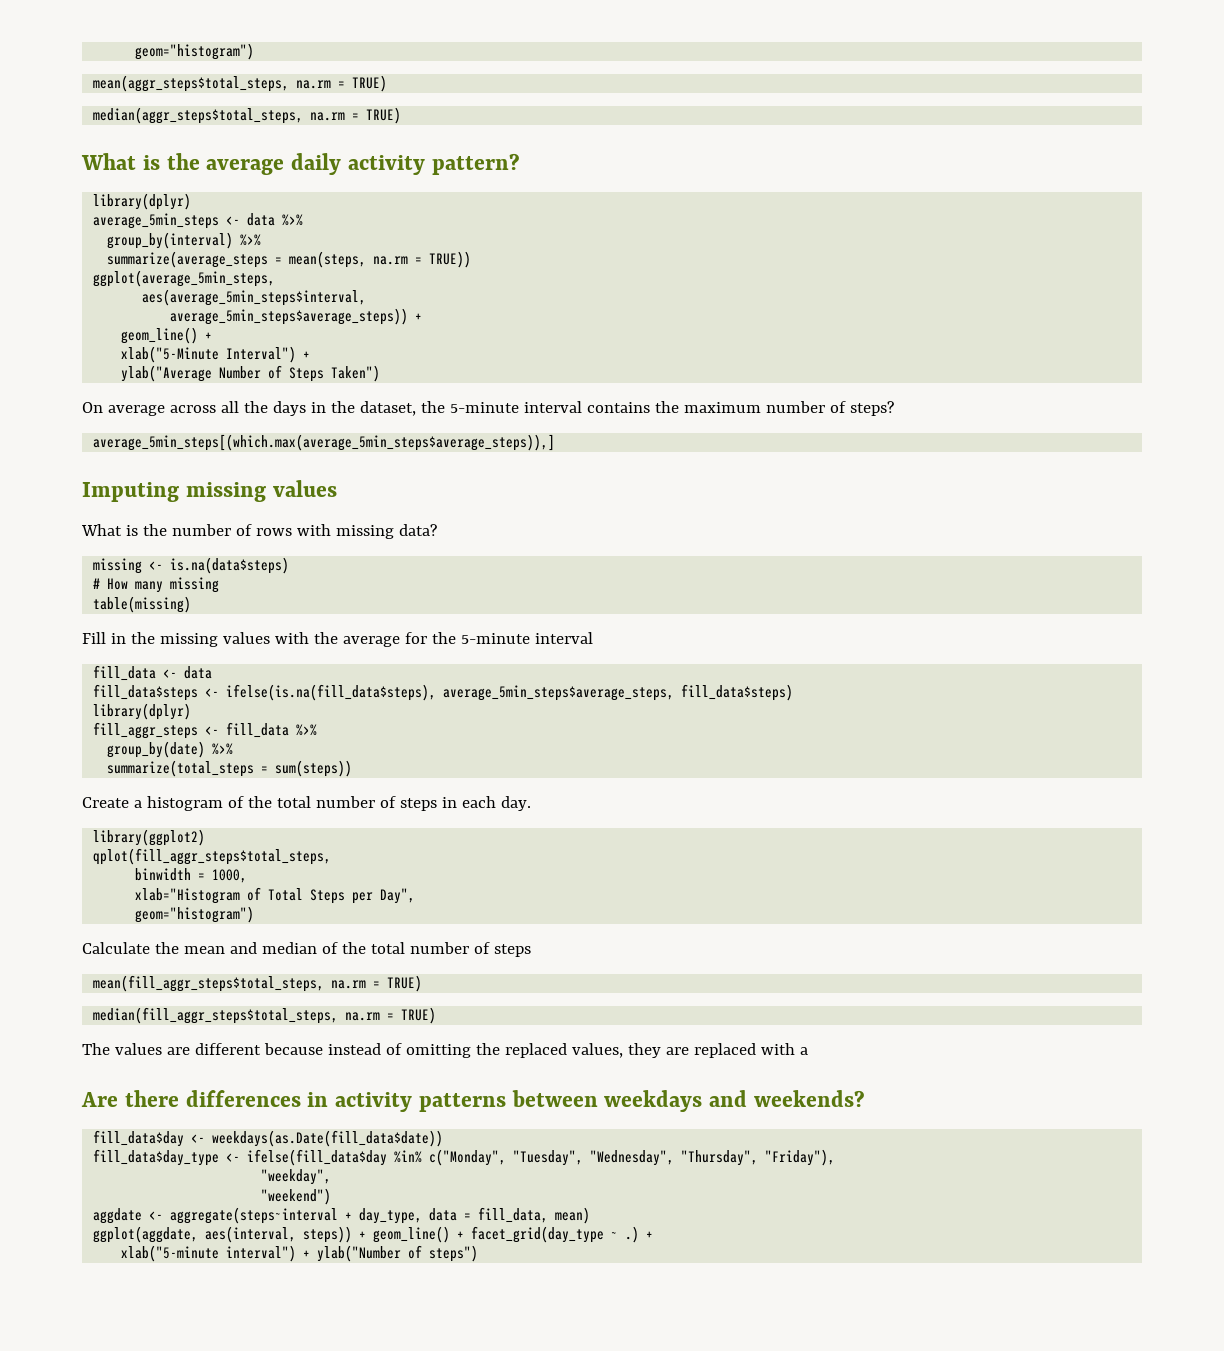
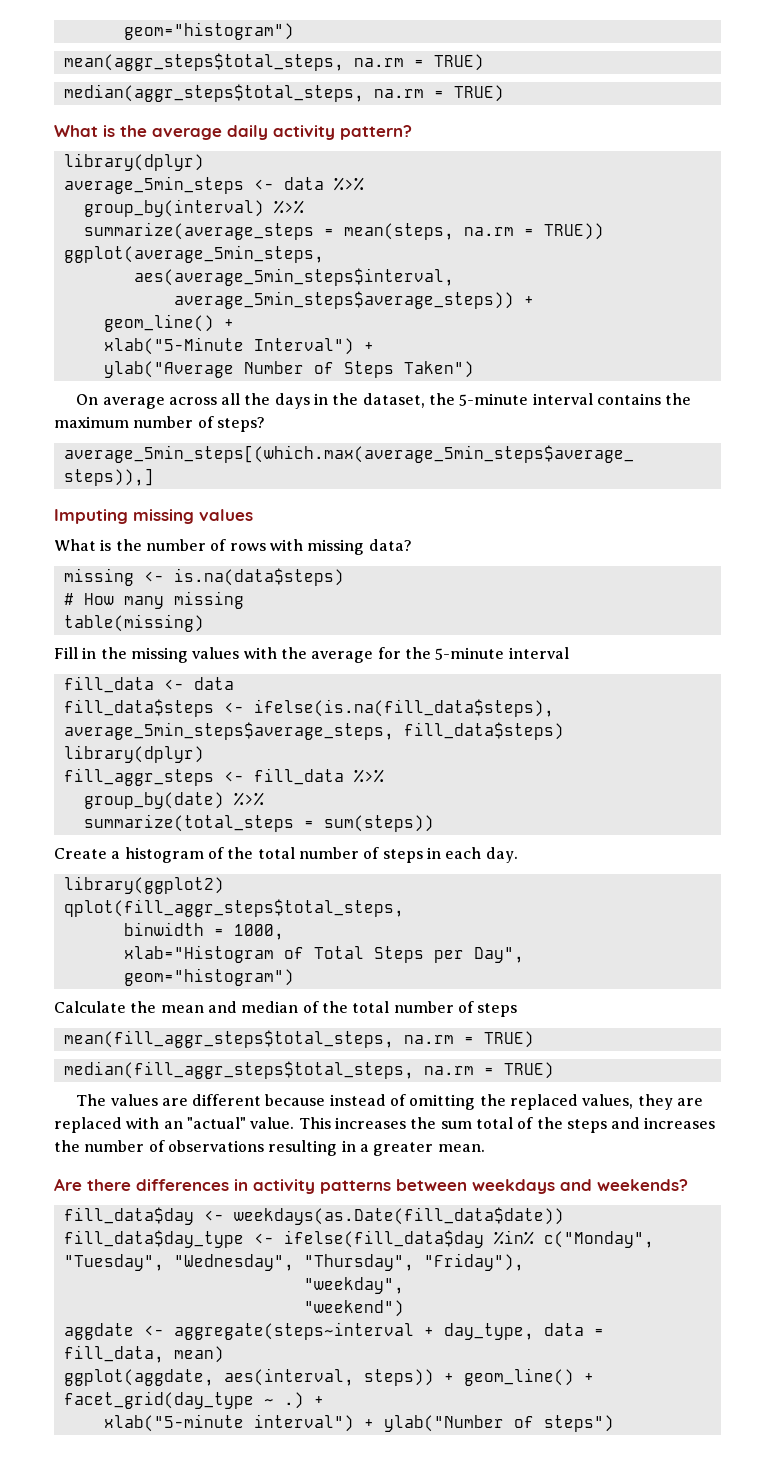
[799,1047,808,1055] a -> [163,1117,716,1133] [54,1140,485,1156] an "actual" value. This increases the sum total of the steps and increases the number of observations resulting in a greater mean.

